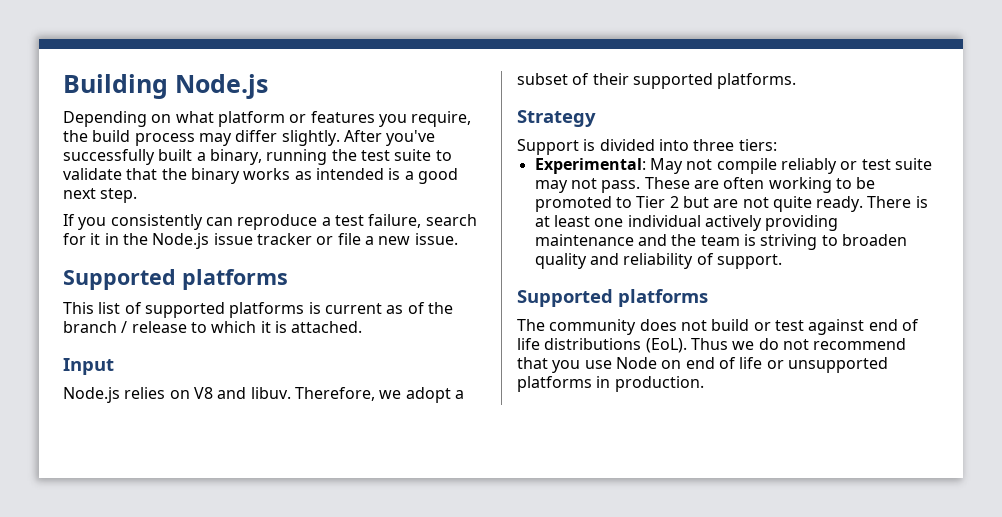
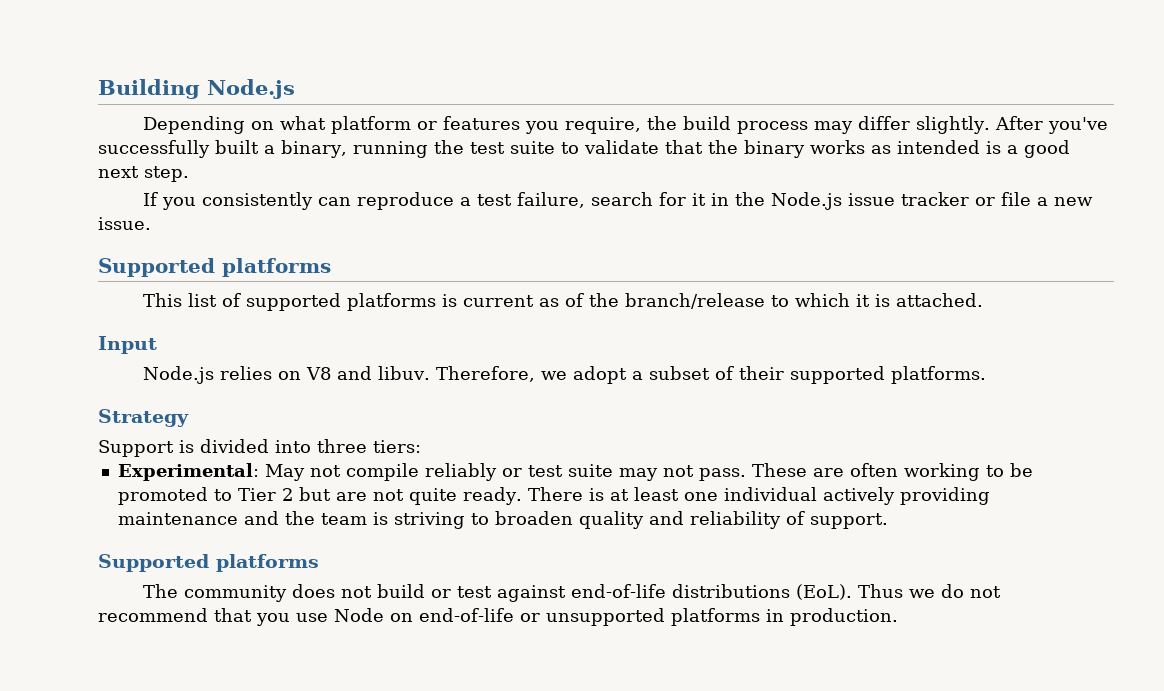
[63,321,187,333] branch / release -> [625,293,766,309] branch/release
[868,319,919,331] [517,338,540,350] end of life -> [571,584,667,598] end-of-life
[685,357,763,369] end of life -> [419,608,514,622] end-of-life

